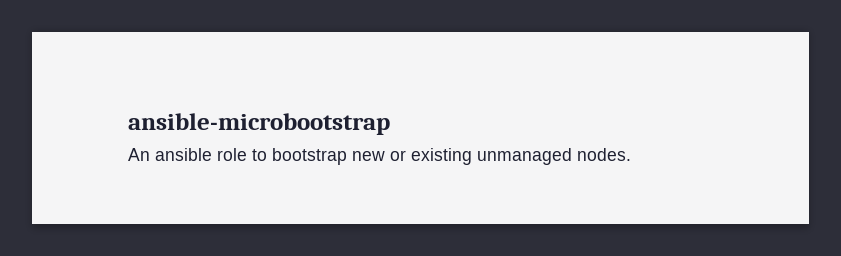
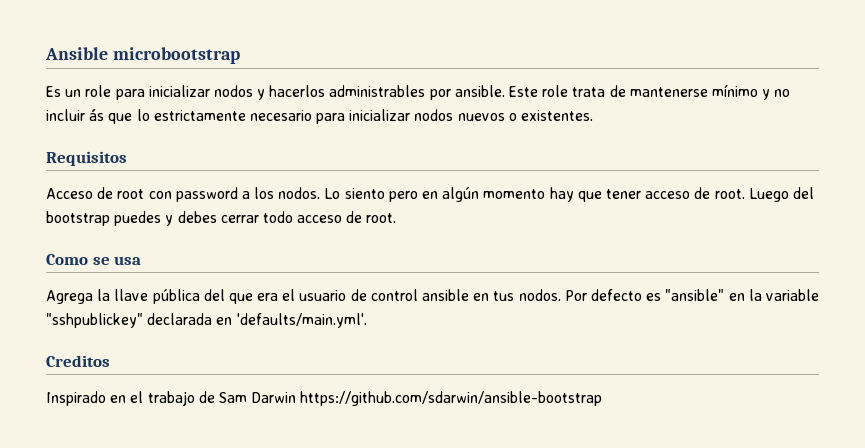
[128,113,390,135] [128,148,631,165] ansible-microbootstrap // An ansible role to bootstrap new or existing unmanaged nodes. -> [45,47,240,64] [46,84,791,100] [46,109,594,124] [46,151,127,166] [46,187,814,202] [46,211,397,226] [46,254,142,265] [46,289,819,304] [46,313,367,328] [46,355,110,367] [46,391,603,406] Ansible microbootstrap // Es un role para inicializar nodos y hacerlos administrables por ansible. Este role trata de mantenerse mínimo y no incluir ás que lo estrictamente necesario para inicializar nodos nuevos o existentes. // Requisitos // Acceso de root con password a los nodos. Lo siento pero en algún momento hay que tener acceso de root. Luego del bootstrap puedes y debes cerrar todo acceso de root. // Como se usa // Agrega la llave pública del que era el usuario de control ansible en tus nodos. Por defecto es "ansible" en la variable "sshpublickey" declarada en 'defaults/main.yml'. // Creditos // Inspirado en el trabajo de Sam Darwin https://github.com/sdarwin/ansible-bootstrap

